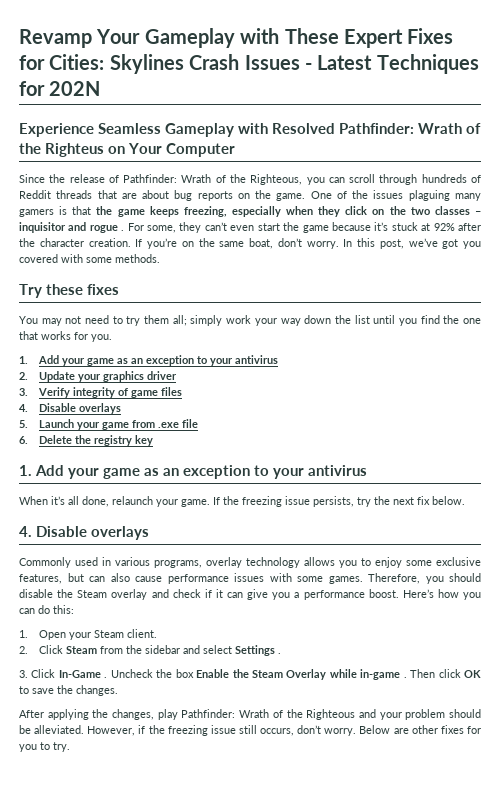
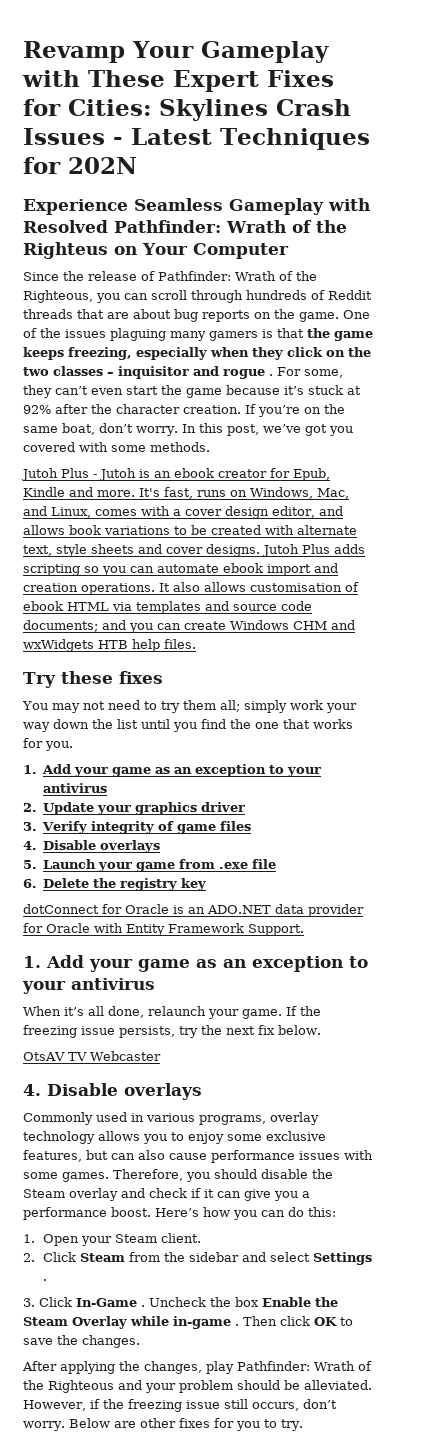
(160, 258) none -> [21,468,330,481] [23,487,349,499] [23,506,343,519] [23,525,357,535] [23,544,365,557] [23,563,338,576] [23,582,359,595] [23,601,312,614] [23,620,355,633] [23,639,196,652] // Jutoh Plus - Jutoh is an ebook creator for Epub, Kindle and more. It's fast, runs on Windows, Mac, and Linux, comes with a cover design editor, and allows book variations to be created with alternate text, style sheets and cover designs. Jutoh Plus adds scripting so you can automate ebook import and creation operations. It also allows customisation of ebook HTML via templates and source code documents; and you can create Windows CHM and wxWidgets HTB help files.
(154, 440) none -> [23,904,364,917] [23,923,304,936] // dotConnect for Oracle is an ADO.NET data provider for Oracle with Entity Framework Support.
(465, 500) none -> [23,1051,161,1061] // OtsAV TV Webcaster

